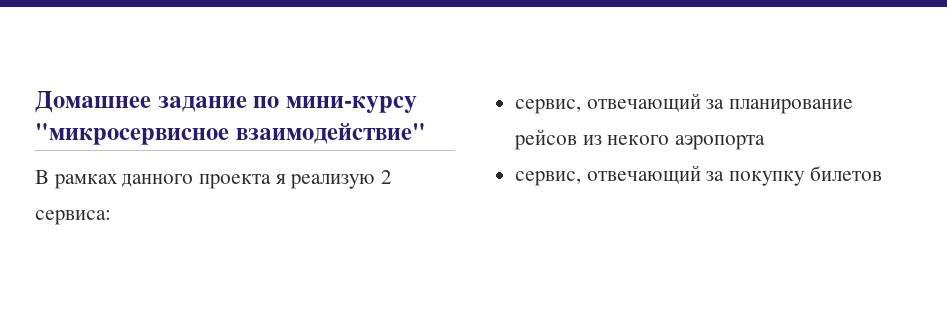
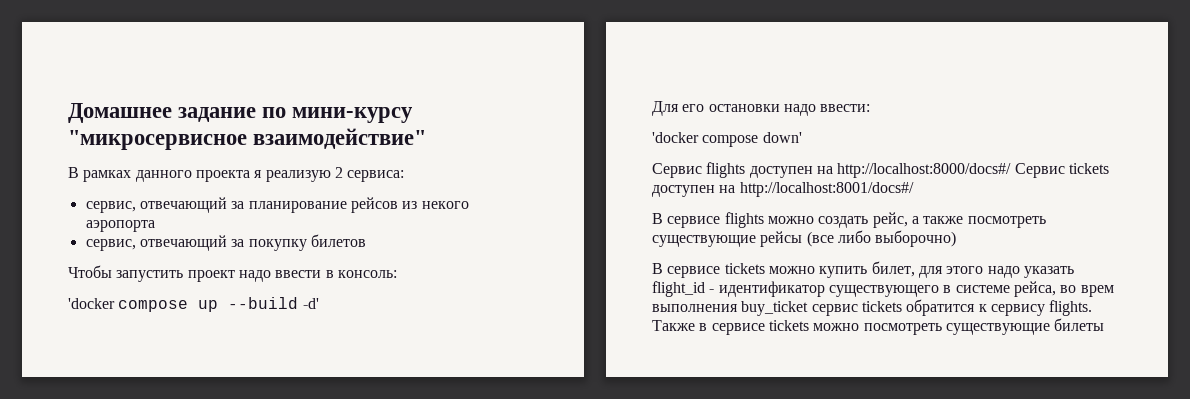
(882, 173) none -> [68,265,397,282] [68,297,319,312] [652,101,871,116] [652,132,802,147] [652,162,1109,178] [652,182,914,197] [652,212,1046,228] [652,230,957,247] [652,261,1074,278] [652,281,1114,297] [652,299,1093,316] [652,318,1105,335] // Чтобы запустить проект надо ввести в консоль: // 'docker compose up --build -d' // Для его остановки надо ввести: // 'docker compose down' // Сервис flights доступен на http://localhost:8000/docs#/ Сервис tickets доступен на http://localhost:8001/docs#/ // В сервисе flights можно создать рейс, а также посмотреть существующие рейсы (все либо выборочно) // В сервисе tickets можно купить билет, для этого надо указать flight_id - идентификатор существующего в системе рейса, во врем выполнения buy_ticket сервис tickets обратится к сервису flights. Также в сервисе tickets можно посмотреть существующие билеты

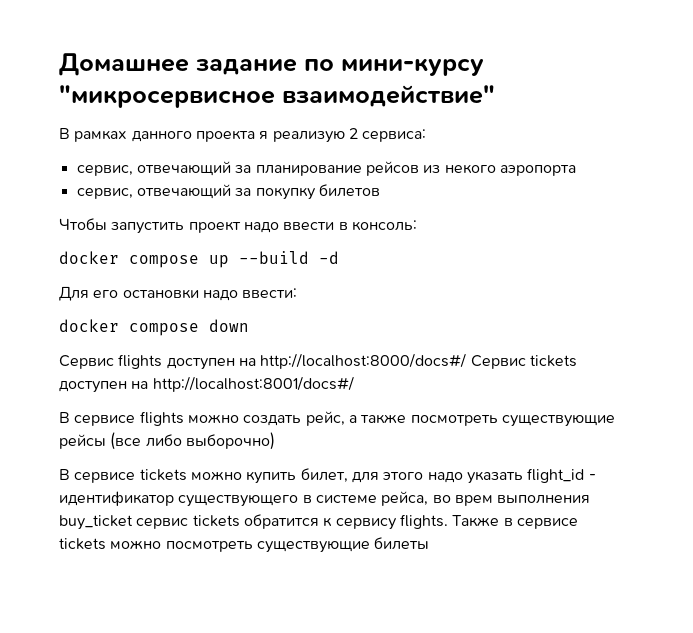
[68,298,115,309] 'docker -> [59,251,119,264] docker
[302,298,319,309] -d' -> [319,251,339,264] -d
[652,132,802,147] 'docker compose down' -> [59,319,249,336] docker compose down

